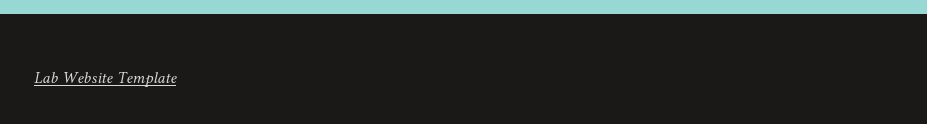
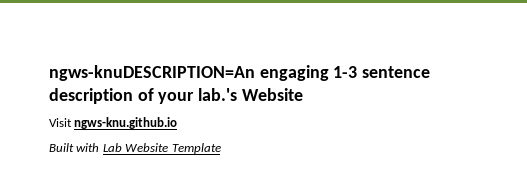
(34, 78) none -> [49,65,431,81] [49,88,303,104] [49,117,178,129] [49,143,100,152] ngws-knuDESCRIPTION=An engaging 1-3 sentence description of your lab.'s Website // Visit ngws-knu.github.io // Built with

